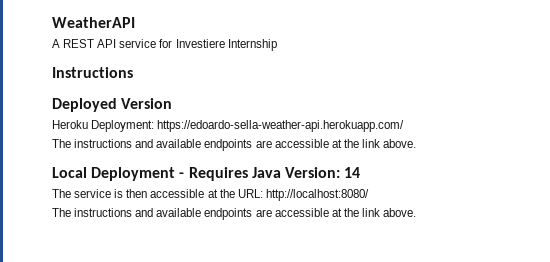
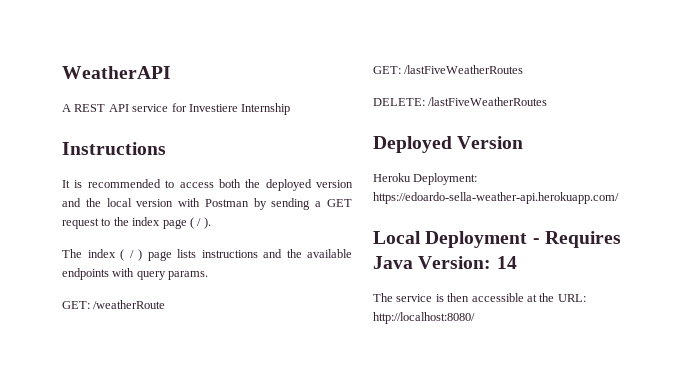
(133, 72) none -> [62,179,353,191] [62,198,352,210] [62,217,211,229] [62,249,352,261] [62,268,209,280] [62,300,166,309] [373,65,524,74] [373,97,548,106] // It is recommended to access both the deployed version and the local version with Postman by sending a GET request to the index page ( / ). // The index ( / ) page lists instructions and the available endpoints with query params. // GET: /weatherRoute // GET: /lastFiveWeatherRoutes // DELETE: /lastFiveWeatherRoutes
[52,139,417,151] // The instructions and available endpoints are accessible at the link above. -> (619, 198) none
[52,208,417,220] // The instructions and available endpoints are accessible at the link above. -> (475, 318) none

